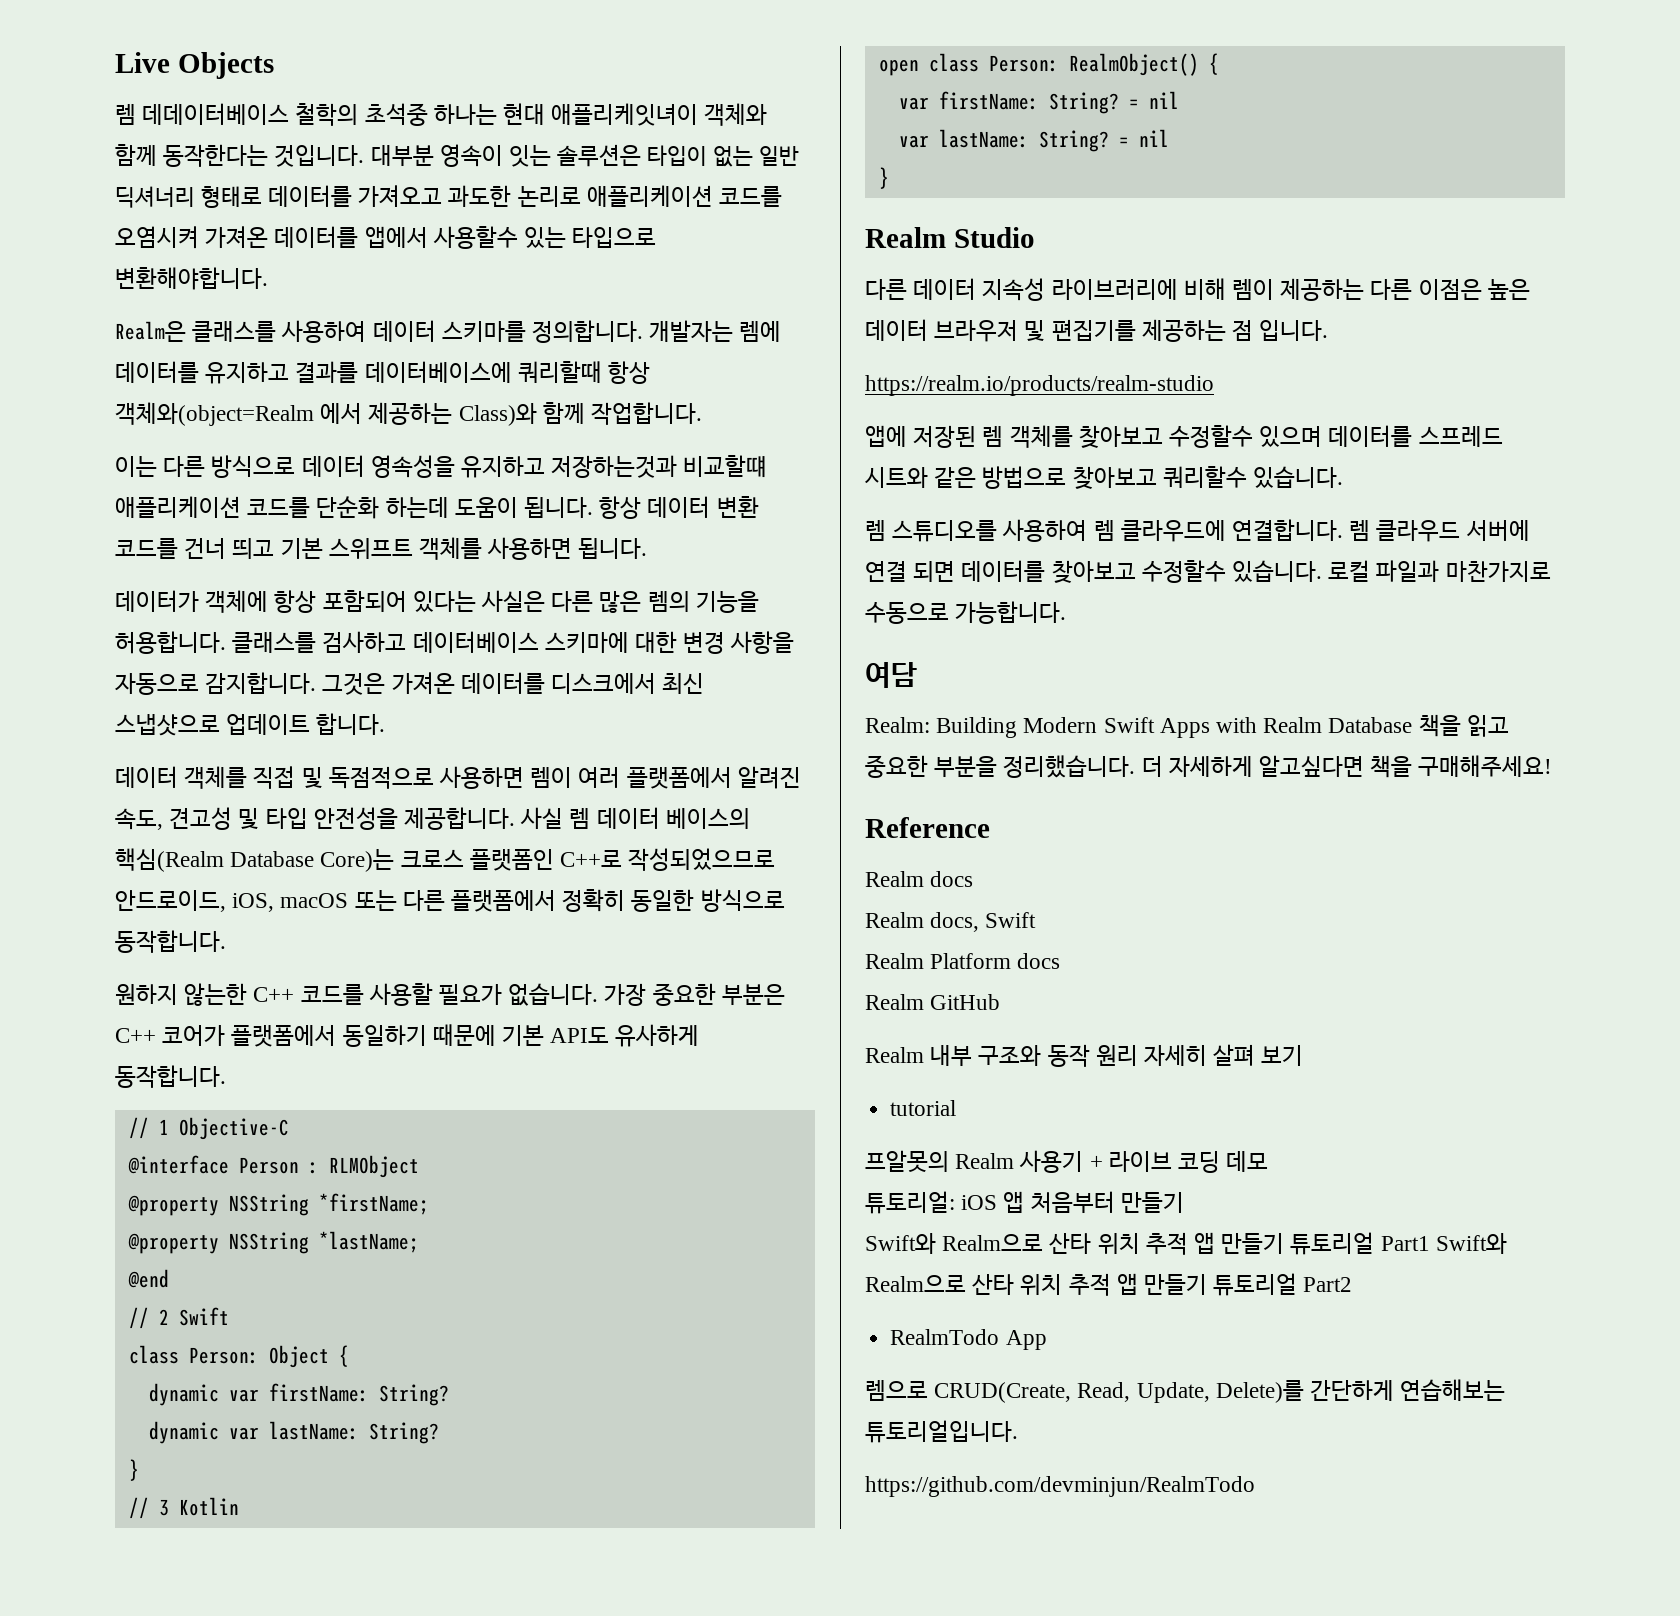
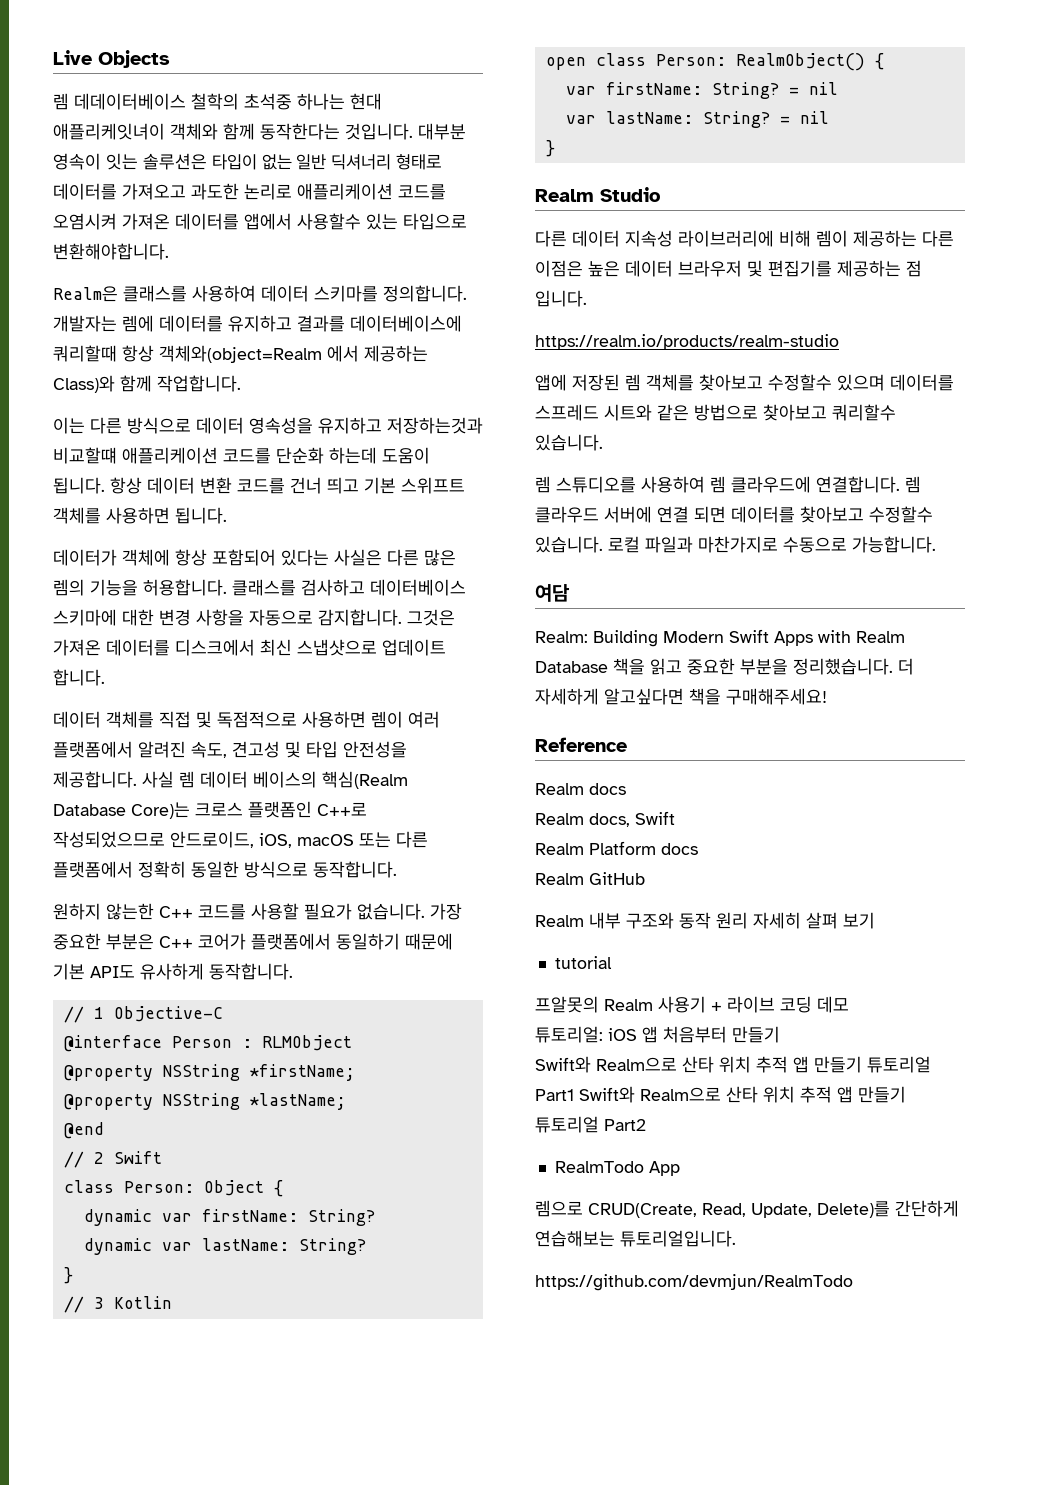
[865,1476,1255,1497] https://github.com/devminjun/RealmTodo -> [535,1274,853,1291] https://github.com/devmjun/RealmTodo

